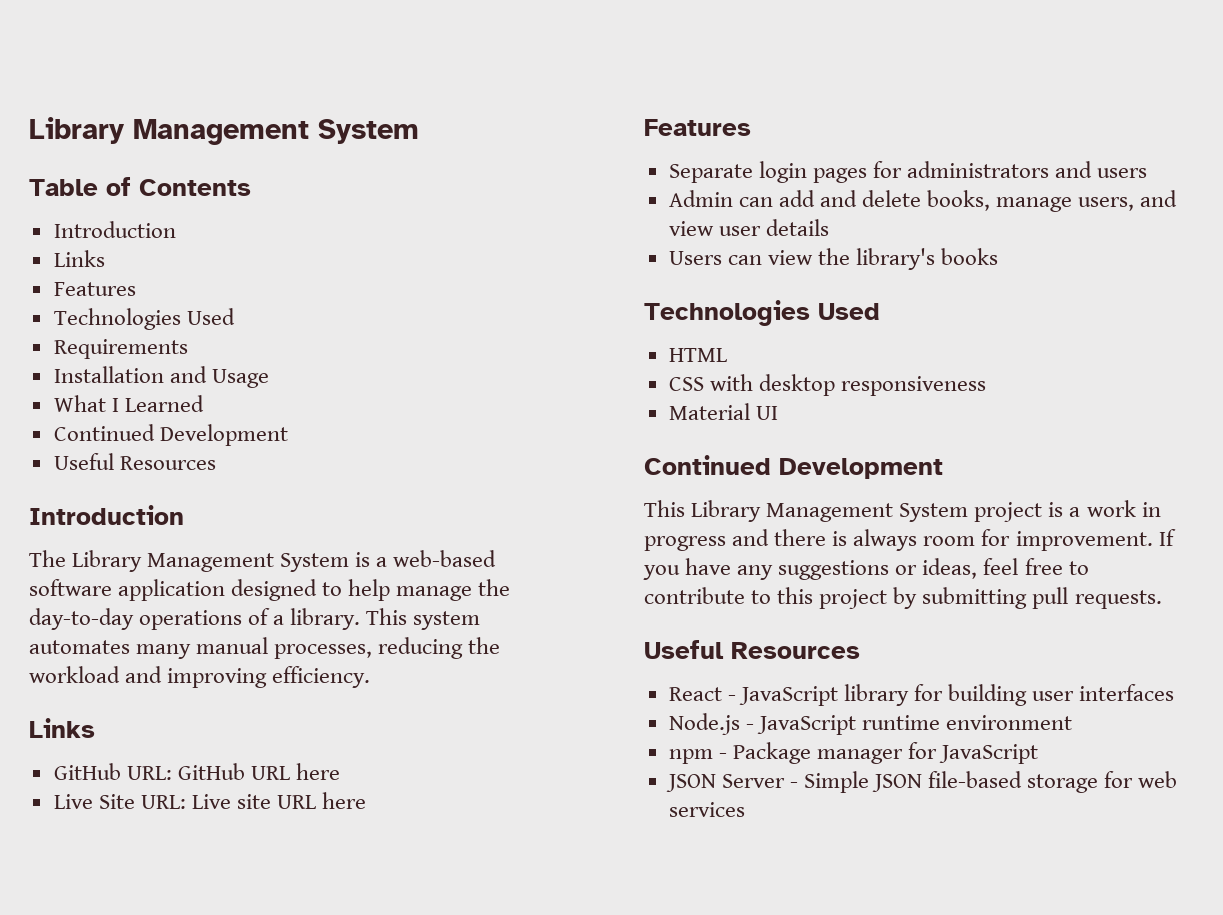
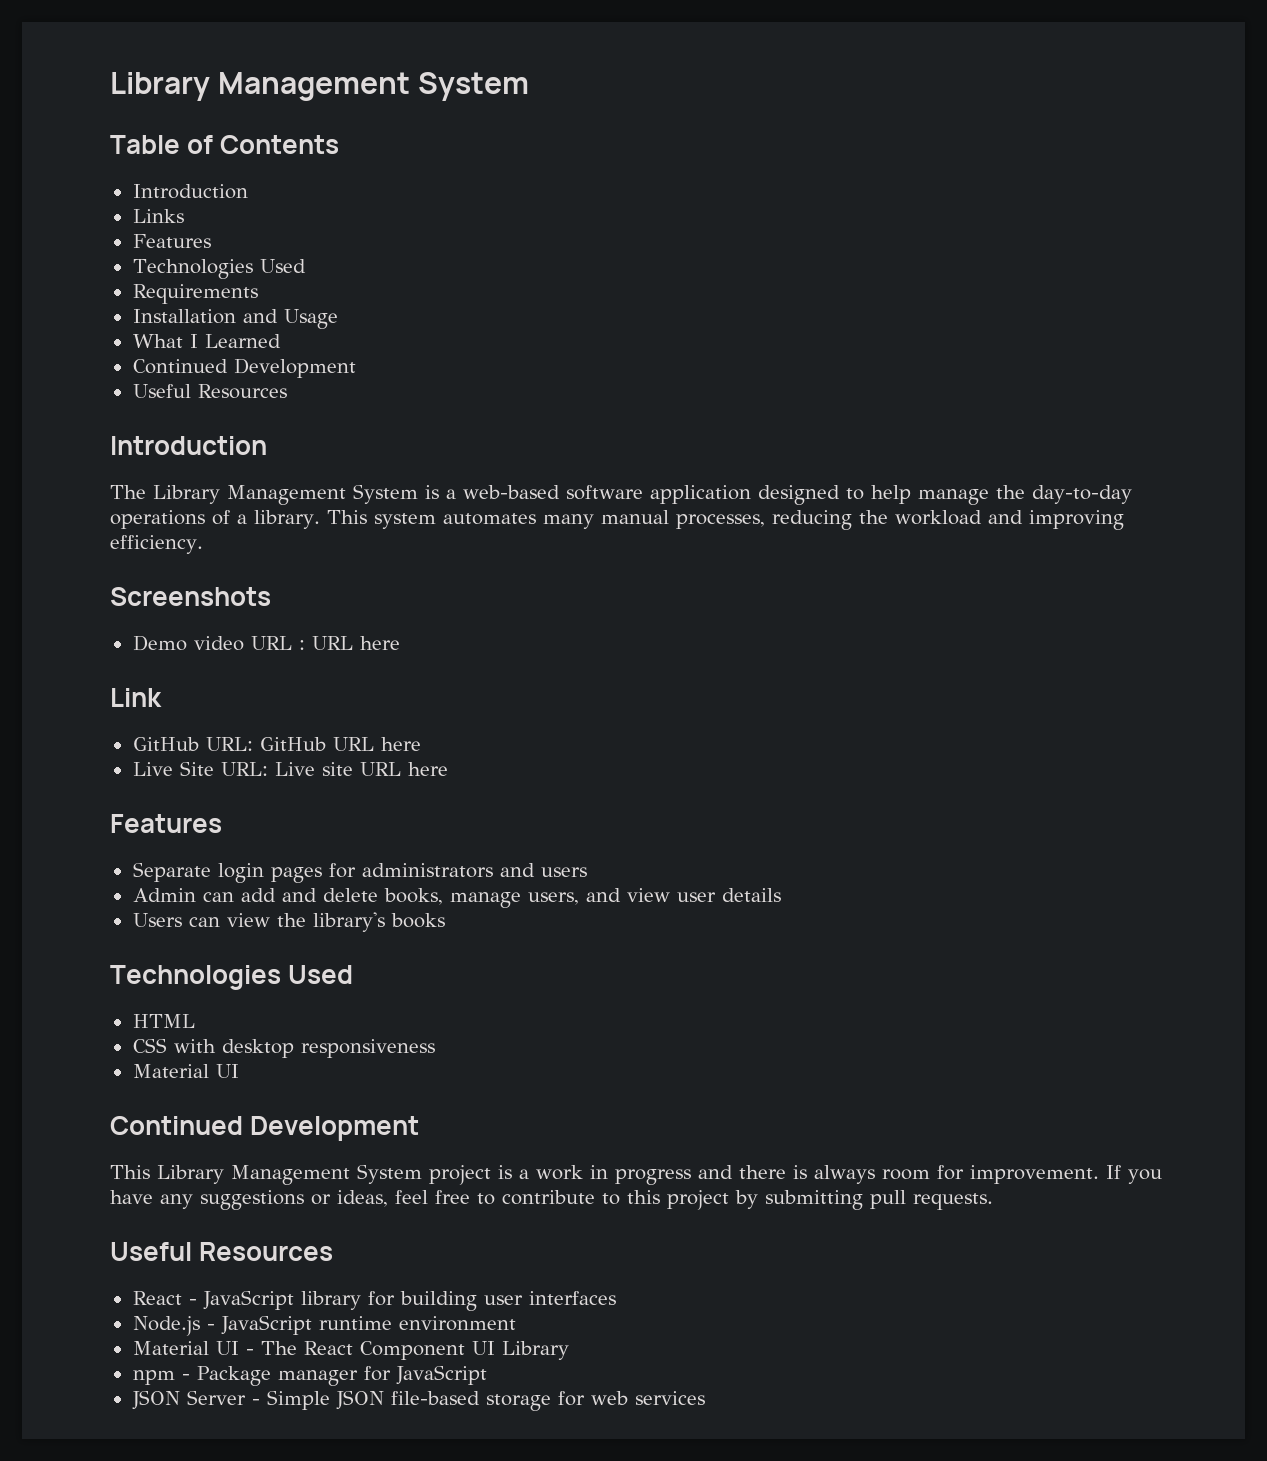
[29,718,95,738] Links -> [110,587,271,606] [132,635,400,651] [110,688,162,707] Screenshots // Demo video URL : URL here // Link
(1073, 722) none -> [132,1341,569,1360] // Material UI - The React Component UI Library

